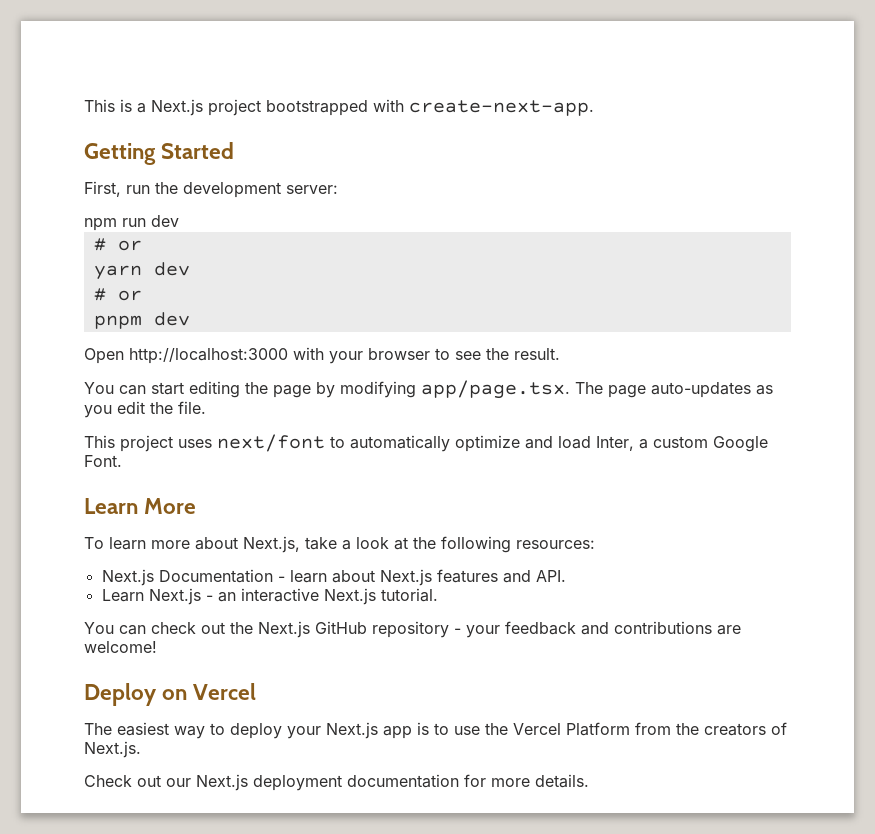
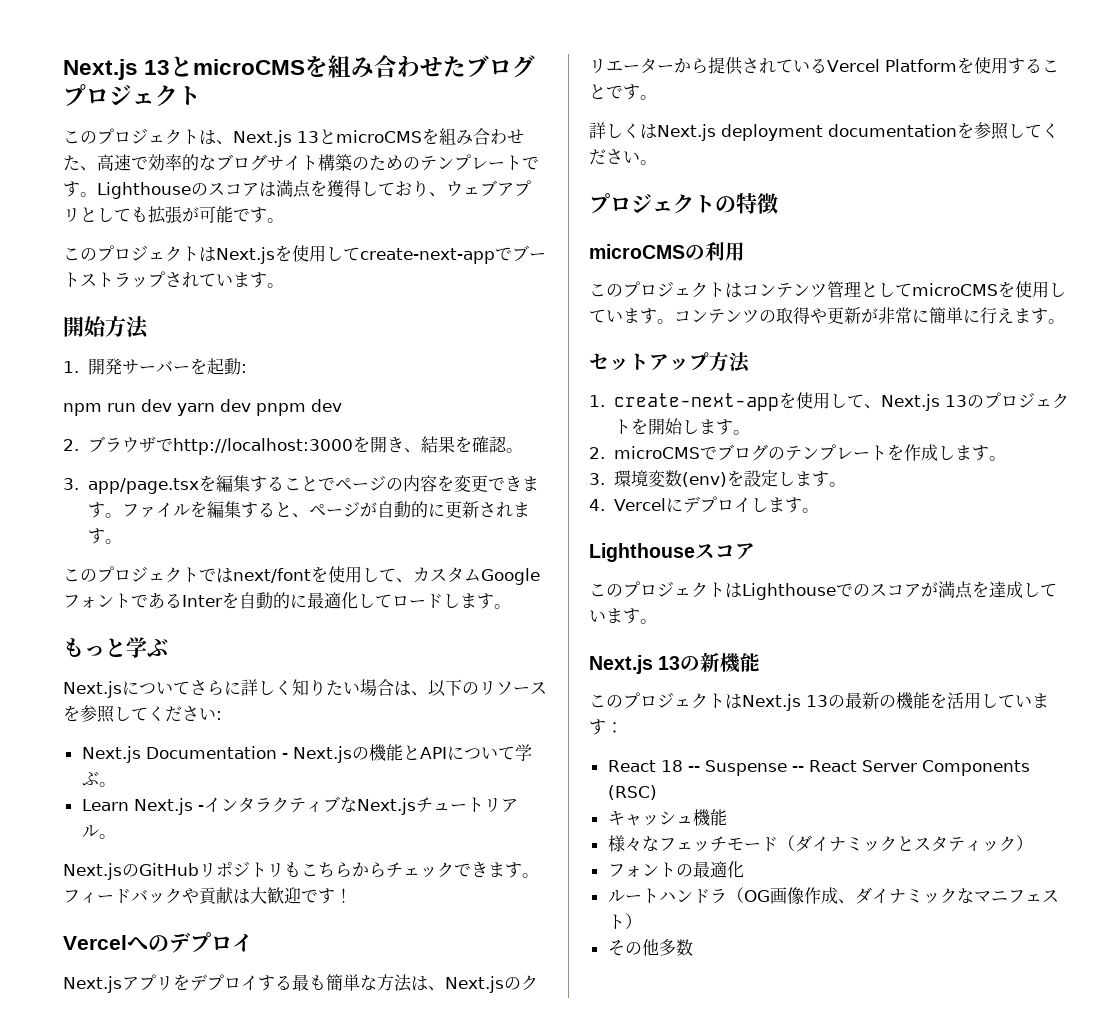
[84,99,594,116] [84,142,235,165] [84,181,338,198] This is a Next.js project bootstrapped with create-next-app. // Getting Started // First, run the development server: -> [63,55,536,80] [63,84,201,107] [63,128,524,147] [63,154,539,171] [63,180,531,199] [63,206,284,224] [63,245,546,264] [63,271,284,288] [63,316,149,339] [63,358,247,375] Next.js 13とmicroCMSを組み合わせたブログプロジェクト // このプロジェクトは、Next.js 13とmicroCMSを組み合わせた、高速で効率的なブログサイト構築のためのテンプレートです。Lighthouseのスコアは満点を獲得しており、ウェブアプリとしても拡張が可能です。 // このプロジェクトはNext.jsを使用してcreate-next-appでブートストラップされています。 // 開始方法 // 1.開発サーバーを起動:
[93,238,142,251] // # or // -> (172, 405) none
[93,288,142,301] // # or // -> (251, 405) none
[84,347,560,364] [84,380,773,399] [84,401,206,418] [84,434,768,452] [84,455,122,467] [84,498,197,514] [84,536,595,553] [101,569,566,586] [101,588,438,605] [84,621,741,638] [84,641,157,653] [84,683,257,706] [84,722,787,739] [84,741,141,758] [84,774,589,791] Open http://localhost:3000 with your browser to see the result. // You can start editing the page by modifying app/page.tsx. The page auto-updates as you edit the file. // This project uses next/font to automatically optimize and load Inter, a custom Google Font. // Learn More // To learn more about Next.js, take a look at the following resources: // Next.js Documentation - learn about Next.js features and API. // Learn Next.js - an interactive Next.js tutorial. // You can check out the Next.js GitHub repository - your feedback and contributions are welcome! // Deploy on Vercel // The easiest way to deploy your Next.js app is to use the Vercel Platform from the creators of Next.js. // Check out our Next.js deployment documentation for more details. -> [63,436,523,455] [63,475,539,494] [87,501,530,518] [87,528,122,544] [63,566,540,585] [63,592,511,609] [63,637,168,658] [63,679,547,698] [63,705,222,723] [81,744,532,763] [81,771,116,787] [81,796,518,815] [81,825,116,839] [63,861,539,880] [63,887,352,905] [63,932,253,953] [63,974,538,993] [589,57,1059,75] [589,84,657,100] [589,122,1059,141] [589,149,657,165] [589,193,778,214] [589,241,745,261] [589,281,1066,298] [589,307,1065,324] [589,352,750,373] [589,392,1069,411] [613,418,750,435] [589,444,1006,461] [589,470,846,487] [589,496,820,513] [589,543,755,562] [589,581,1057,600] [589,608,657,624] [589,652,761,674] [589,692,1049,711] [589,719,623,735] [607,760,1030,776] [607,785,657,800] [607,809,727,826] [607,835,1033,852] [607,861,744,878] [607,887,1059,905] [607,913,642,930] [607,939,693,956] 2.ブラウザでhttp://localhost:3000を開き、結果を確認。 // 3. app/page.tsxを編集することでページの内容を変更できます。ファイルを編集すると、ページが自動的に更新されます。 // このプロジェクトではnext/fontを使用して、カスタムGoogleフォントであるInterを自動的に最適化してロードします。 // もっと学ぶ // Next.jsについてさらに詳しく知りたい場合は、以下のリソースを参照してください: // Next.js Documentation - Next.jsの機能とAPIについて学ぶ。 // Learn Next.js -インタラクティブなNext.jsチュートリアル。 // Next.jsのGitHubリポジトリもこちらからチェックできます。フィードバックや貢献は大歓迎です！ // Vercelへのデプロイ // Next.jsアプリをデプロイする最も簡単な方法は、Next.jsのクリエーターから提供されているVercel Platformを使用することです。 // 詳しくはNext.js deployment documentationを参照してください。 // プロジェクトの特徴 // microCMSの利用 // このプロジェクトはコンテンツ管理としてmicroCMSを使用しています。コンテンツの取得や更新が非常に簡単に行えます。 // セットアップ方法 // 1. create-next-appを使用して、Next.js 13のプロジェクトを開始します。 // 2. microCMSでブログのテンプレートを作成します。 // 3.環境変数(env)を設定します。 // 4. Vercelにデプロイします。 // Lighthouseスコア // このプロジェクトはLighthouseでのスコアが満点を達成しています。 // Next.js 13の新機能 // このプロジェクトはNext.js 13の最新の機能を活用しています： // React 18 -- Suspense -- React Server Components (RSC) // キャッシュ機能 // 様々なフェッチモード（ダイナミックとスタティック） // フォントの最適化 // ルートハンドラ（OG画像作成、ダイナミックなマニフェスト） // その他多数

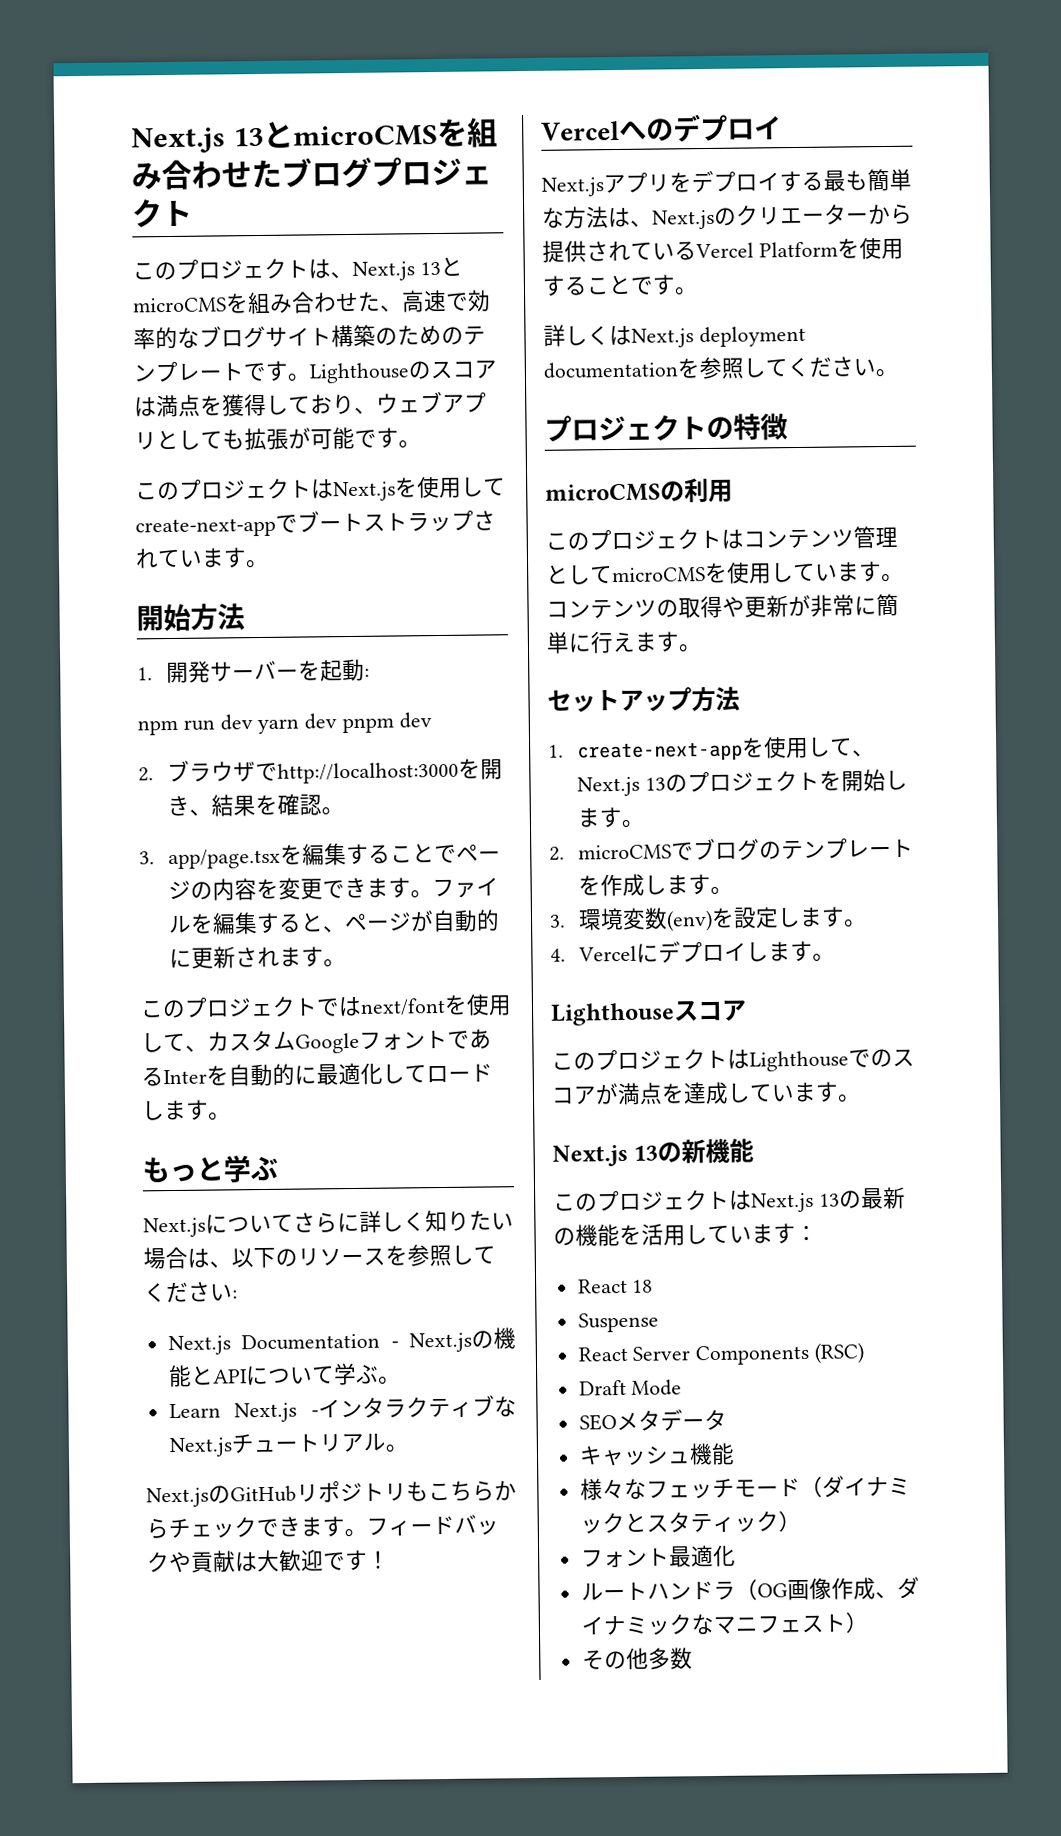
[687,766,700,772] -- -> (654, 1286) //
[791,766,804,772] -- -> (659, 1322) //
(657, 792) none -> [578,1379,683,1396] [578,1409,727,1432] // Draft Mode // SEOメタデータ
[675,864,693,877] の -> (670, 1556) none

